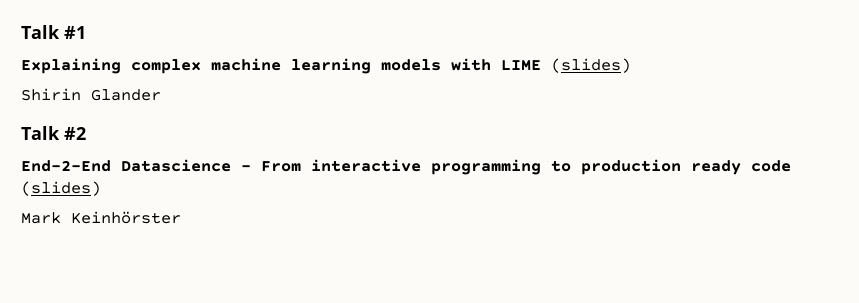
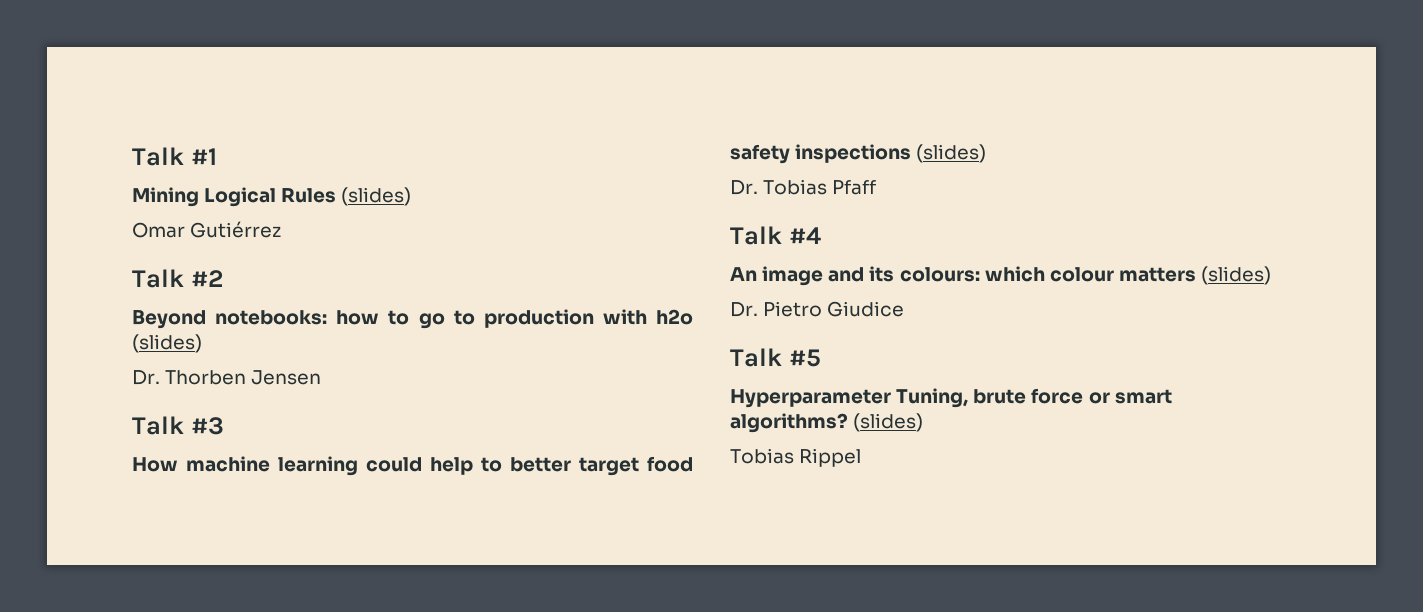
[21,58,631,74] [21,88,161,101] Explaining complex machine learning models with LIME (slides) // Shirin Glander -> [132,187,412,207] [132,221,282,238] Mining Logical Rules (slides) // Omar Gutiérrez
[21,159,791,175] [21,181,101,196] [21,211,181,224] End-2-End Datascience - From interactive programming to production ready code (slides) // Mark Keinhörster -> [132,309,693,329] [132,334,202,353] [132,370,322,385] [132,416,224,435] [132,456,693,476] [730,144,987,164] [730,179,877,195] [730,226,821,245] [730,266,1272,286] [730,301,905,317] [730,348,821,367] [730,388,1172,408] [730,413,924,433] [730,448,862,467] Beyond notebooks: how to go to production with h2o (slides) // Dr. Thorben Jensen // Talk #3 // How machine learning could help to better target food safety inspections (slides) // Dr. Tobias Pfaff // Talk #4 // An image and its colours: which colour matters (slides) // Dr. Pietro Giudice // Talk #5 // Hyperparameter Tuning, brute force or smart algorithms? (slides) // Tobias Rippel

